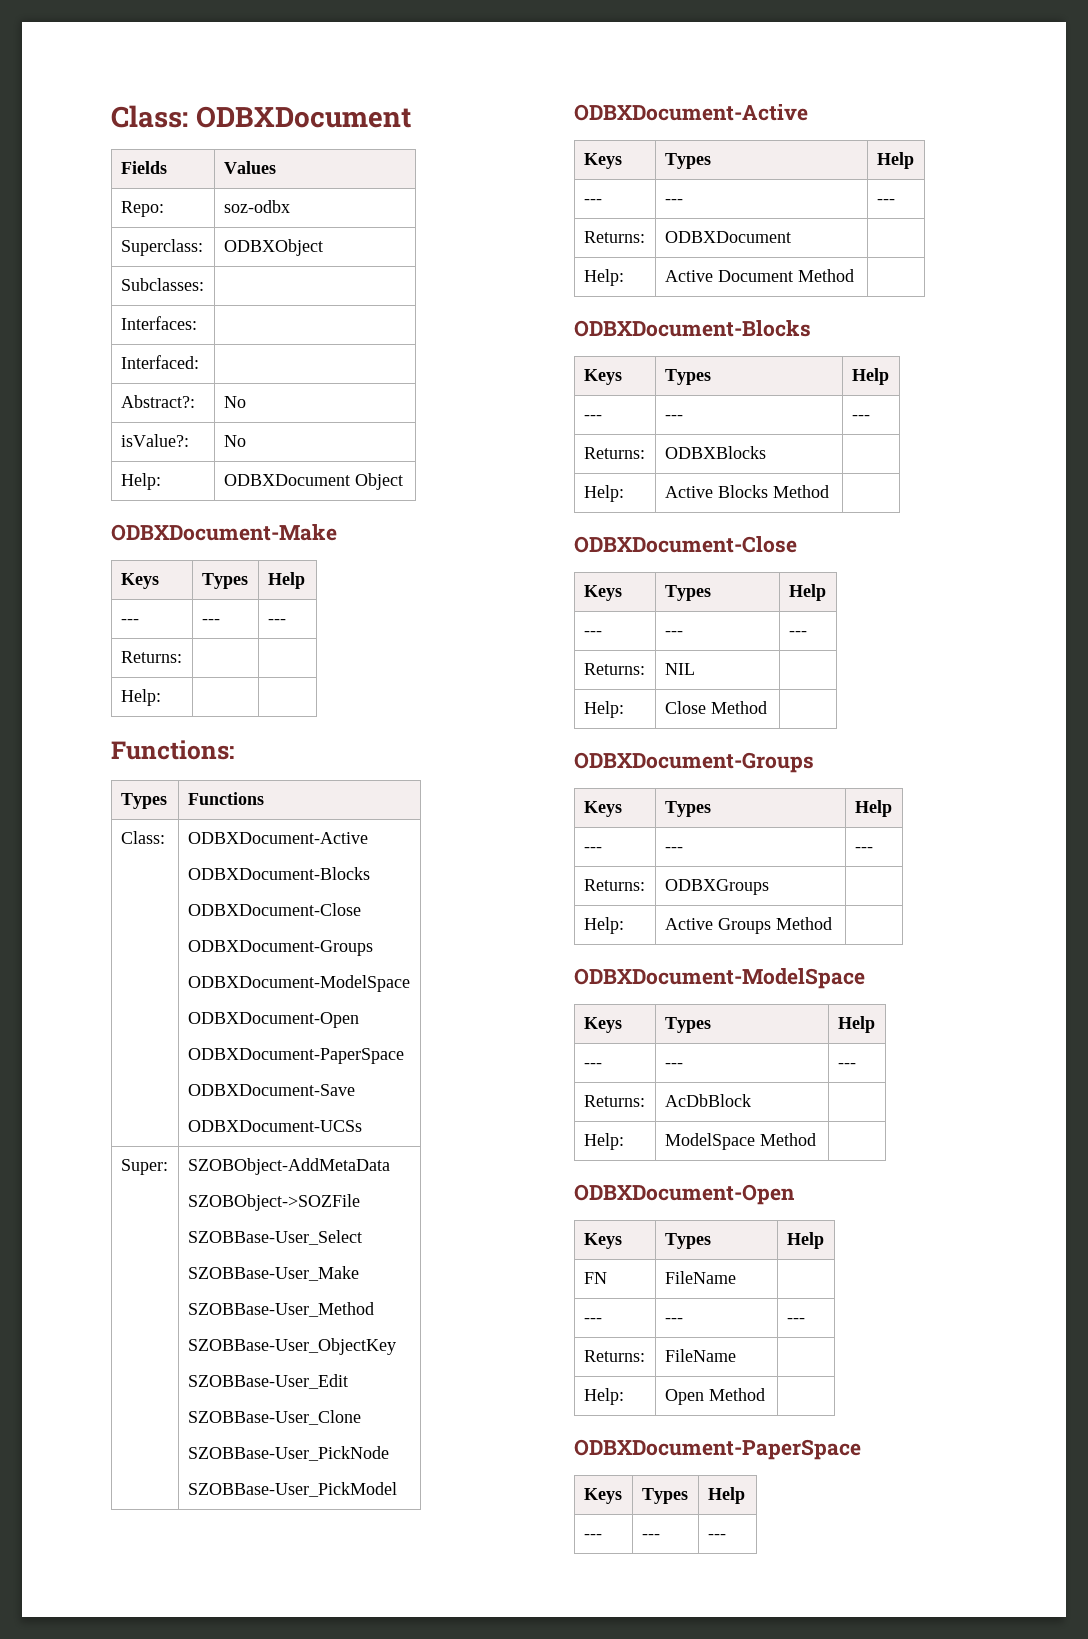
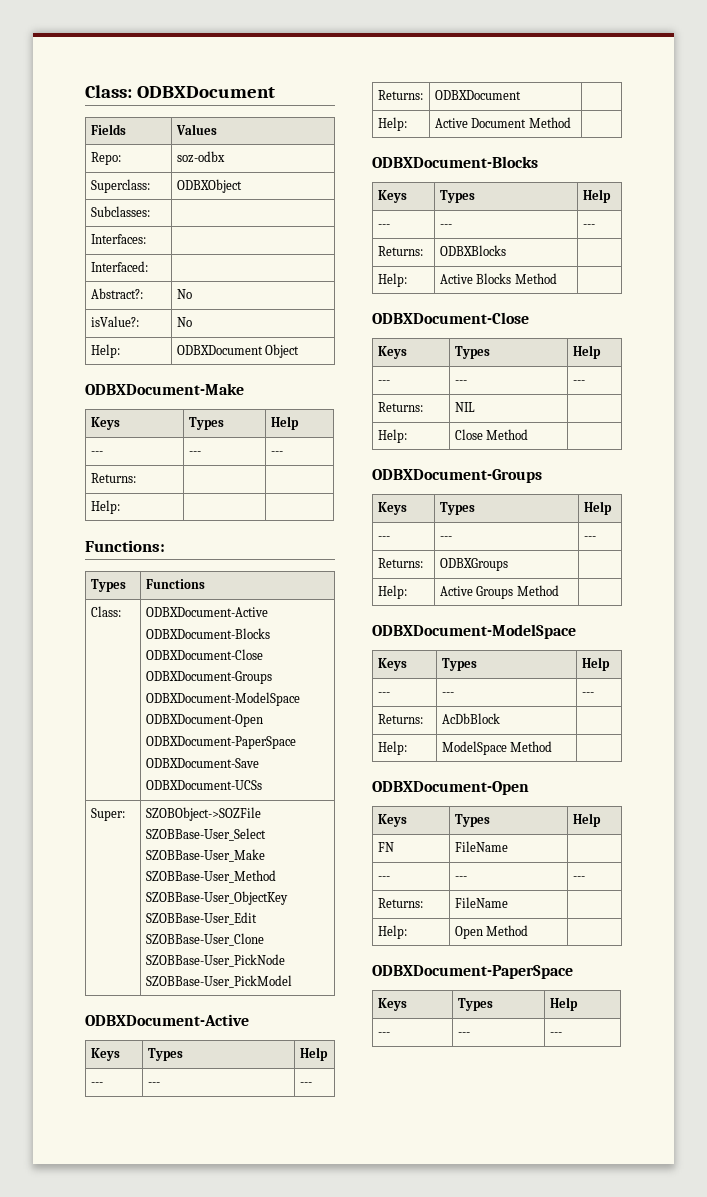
[187,1158,390,1175] SZOBObject-AddMetaData // -> (125, 814) none

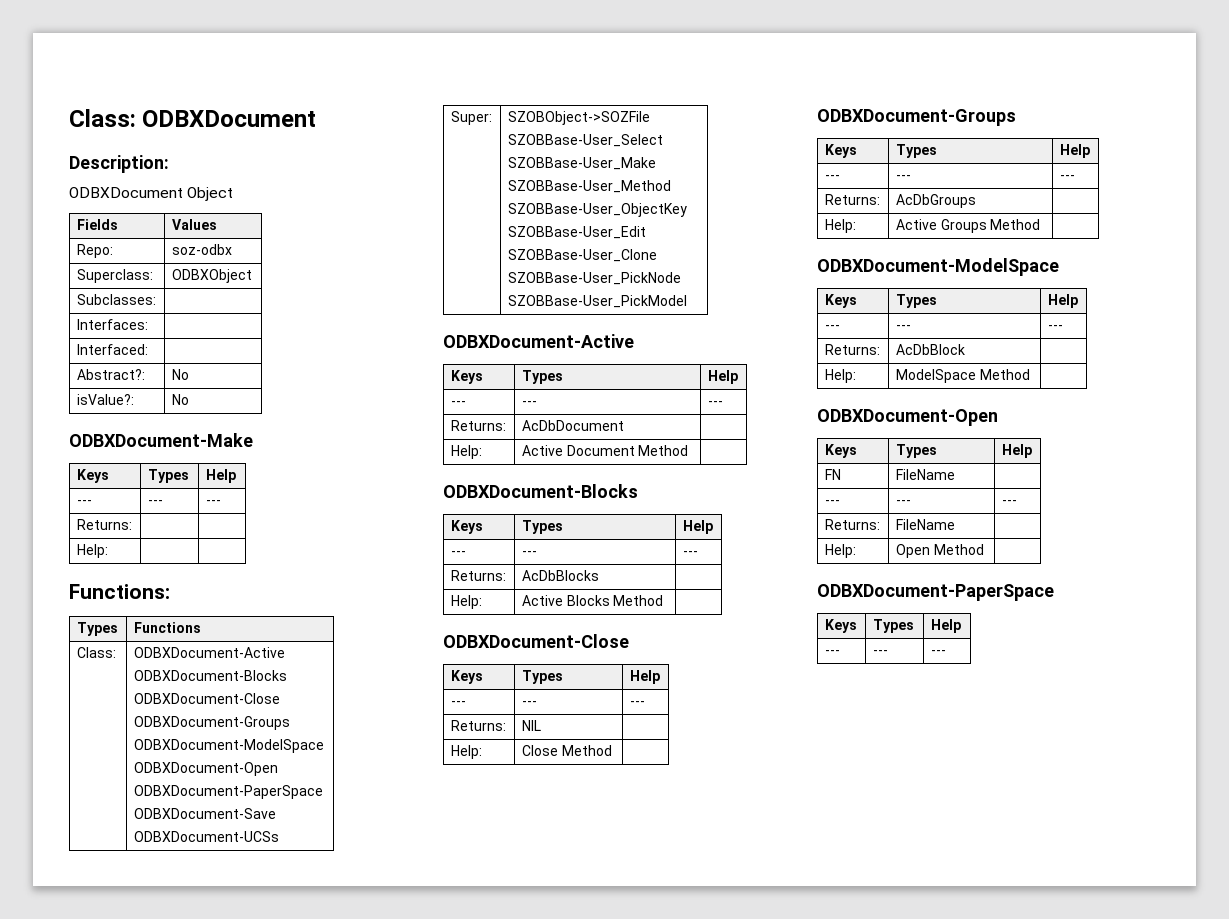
(275, 92) none -> [69,155,169,173] [69,187,234,201] // Description: // ODBXDocument Object
[90,344,120,358] [176,344,300,358] // Help: | ODBXDocument Object -> (189, 399) none
[434,90,521,100] ODBXDocument -> [521,420,624,431] AcDbDocument
[439,245,506,256] ODBXBlocks -> [521,570,599,581] AcDbBlocks
[439,558,508,571] ODBXGroups -> [895,194,976,208] AcDbGroups

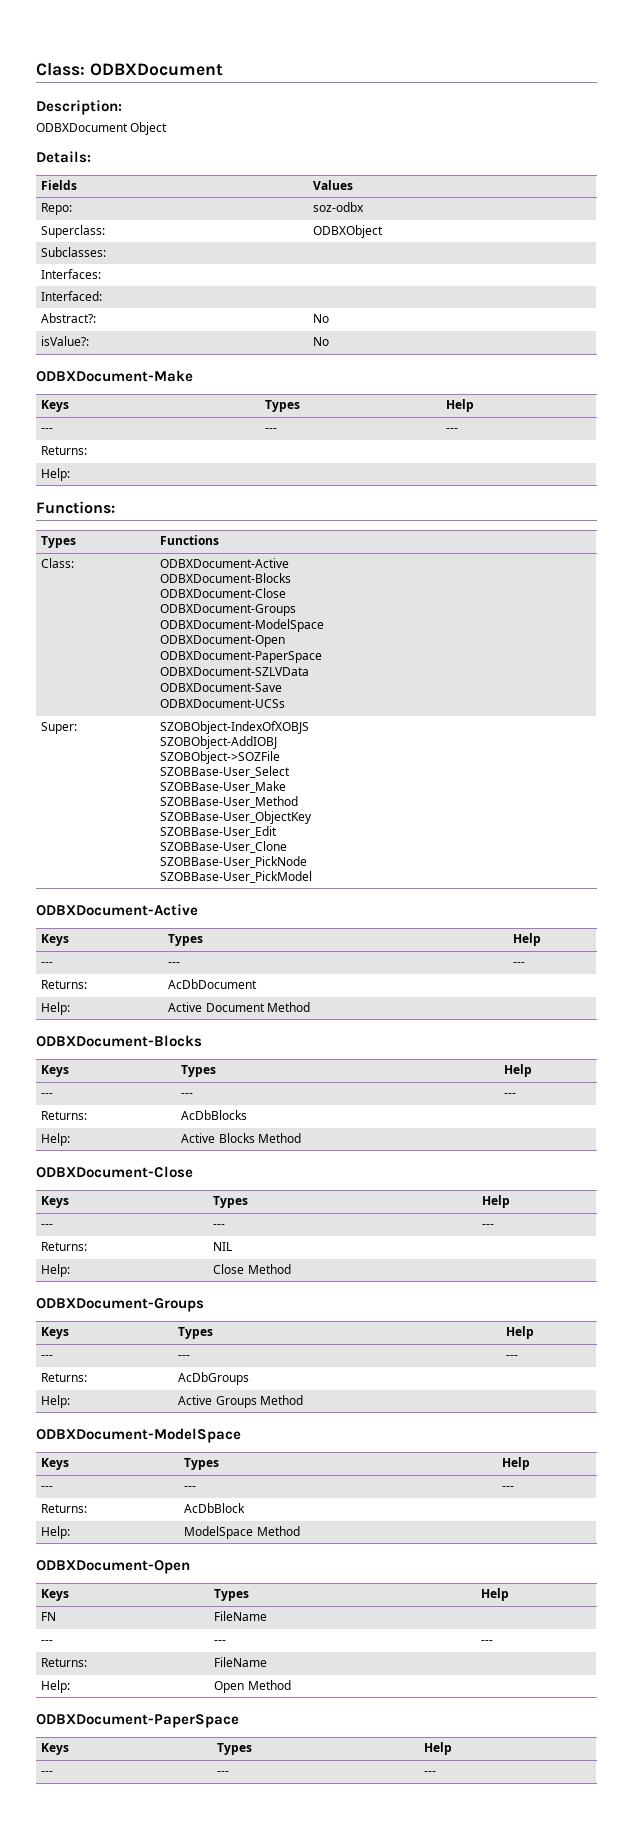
(234, 194) none -> [36,151,91,163] // Details:
(323, 792) none -> [160,667,310,676] // ODBXDocument-SZLVData
(492, 118) none -> [160,721,310,734] [160,736,278,749] SZOBObject-IndexOfXOBJS // SZOBObject-AddIOBJ //

